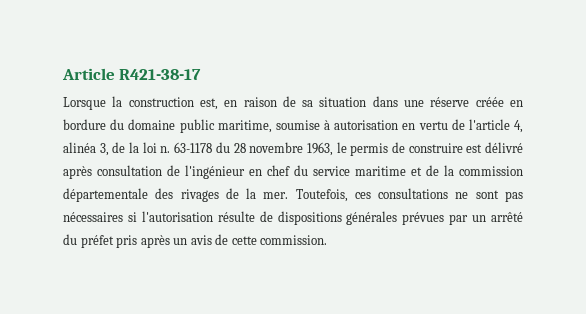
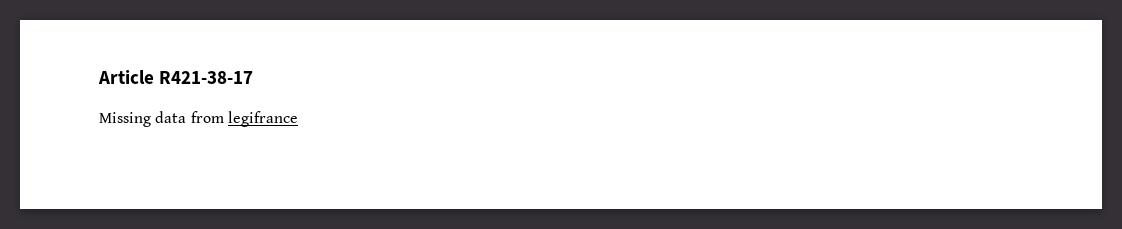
[63,96,524,110] [63,119,524,133] [63,142,523,156] [63,165,523,179] [63,188,523,202] [63,211,523,225] [63,234,328,248] Lorsque la construction est, en raison de sa situation dans une réserve créée en bordure du domaine public maritime, soumise à autorisation en vertu de l'article 4, alinéa 3, de la loi n. 63-1178 du 28 novembre 1963, le permis de construire est délivré après consultation de l'ingénieur en chef du service maritime et de la commission départementale des rivages de la mer. Toutefois, ces consultations ne sont pas nécessaires si l'autorisation résulte de dispositions générales prévues par un arrêté du préfet pris après un avis de cette commission. -> [99,111,298,127] Missing data from legifrance

